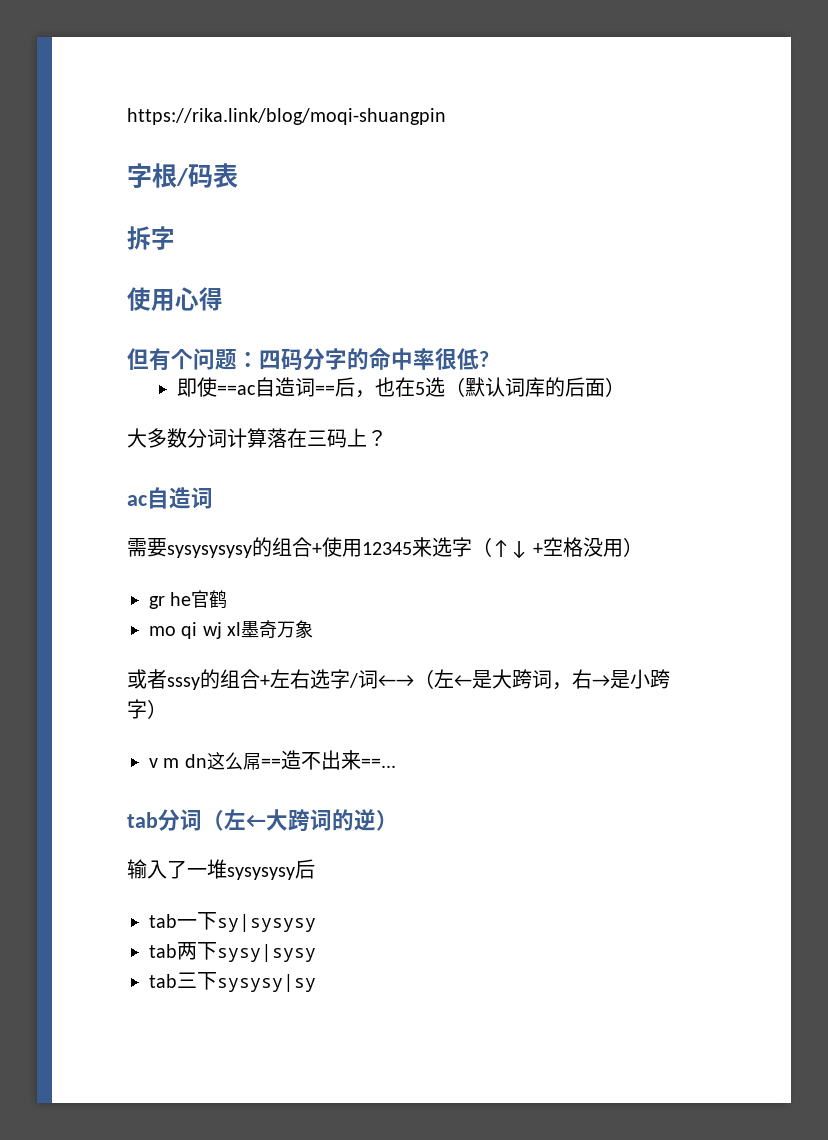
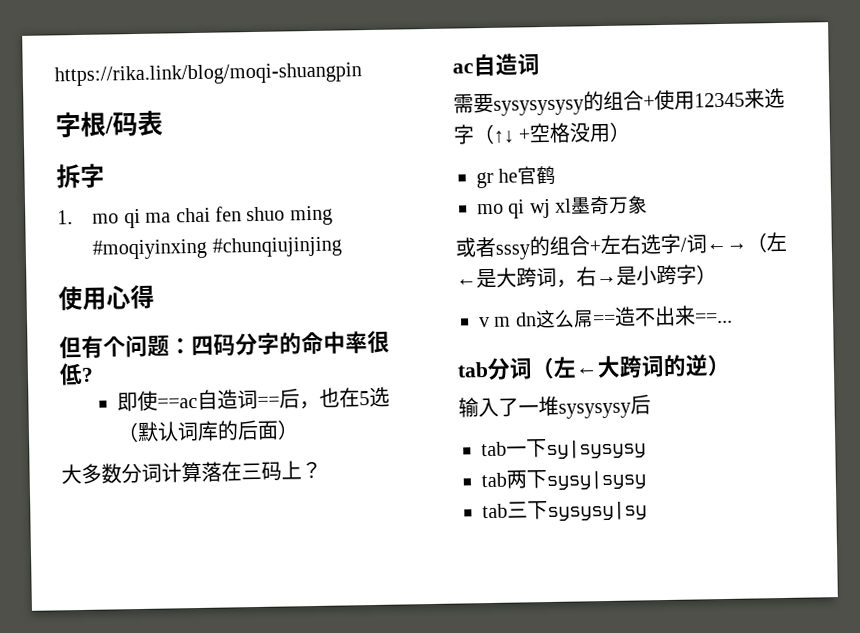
(175, 238) none -> [57,205,333,229] [92,236,342,260] // 1. mo qi ma chai fen shuo ming #moqiyinxing #chunqiujinjing

